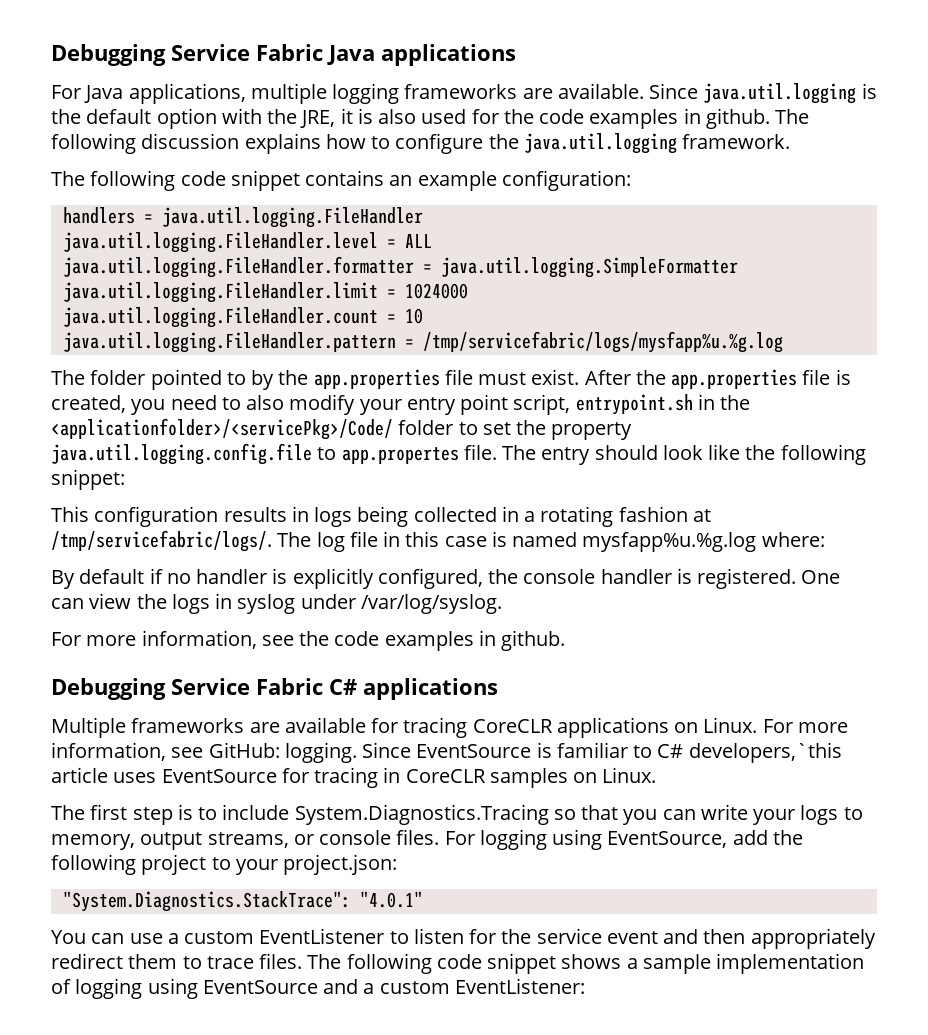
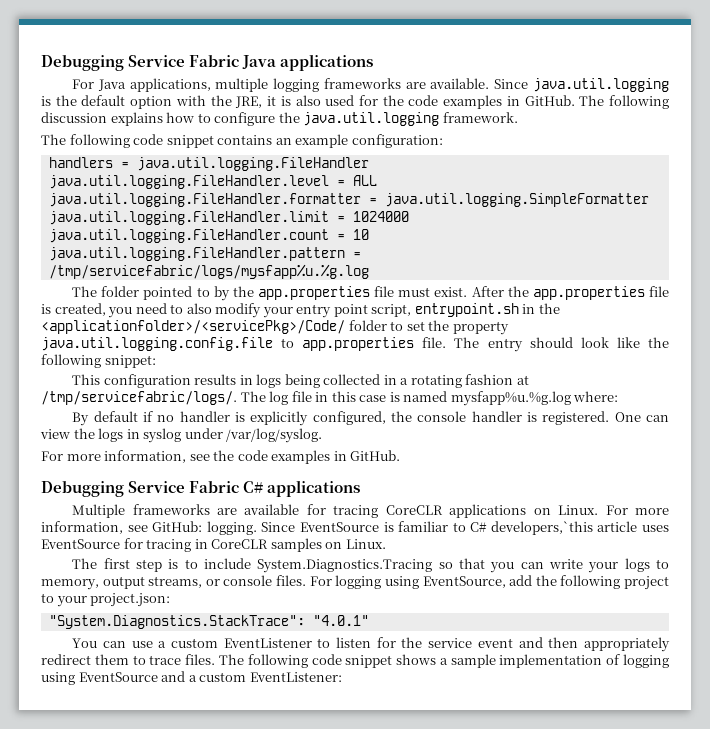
[705,108,770,129] github. -> [524,95,575,106] GitHub.
[341,447,459,464] app.propertes -> [302,337,415,351] app.properties
[501,630,566,651] github. -> [350,450,401,461] GitHub.

